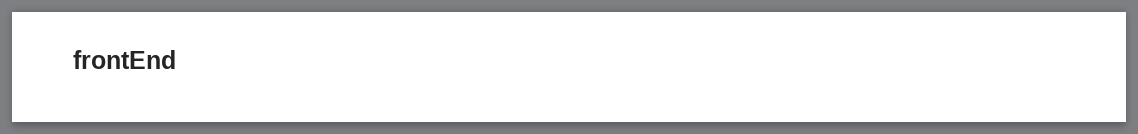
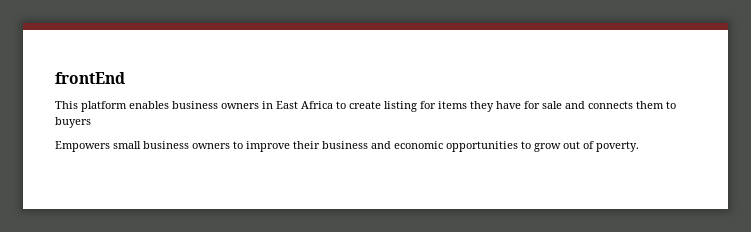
(176, 59) none -> [55,101,676,112] [55,117,91,128] [55,141,639,152] // This platform enables business owners in East Africa to create listing for items they have for sale and connects them to buyers // Empowers small business owners to improve their business and economic opportunities to grow out of poverty.

